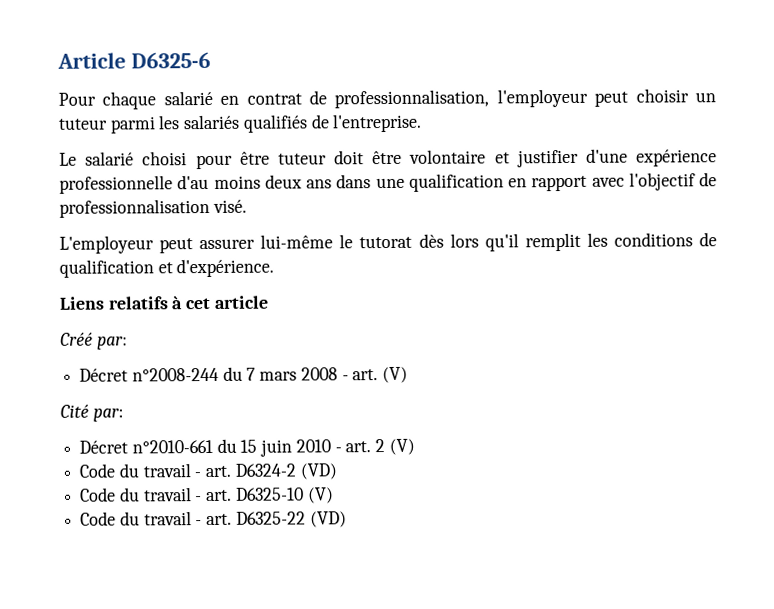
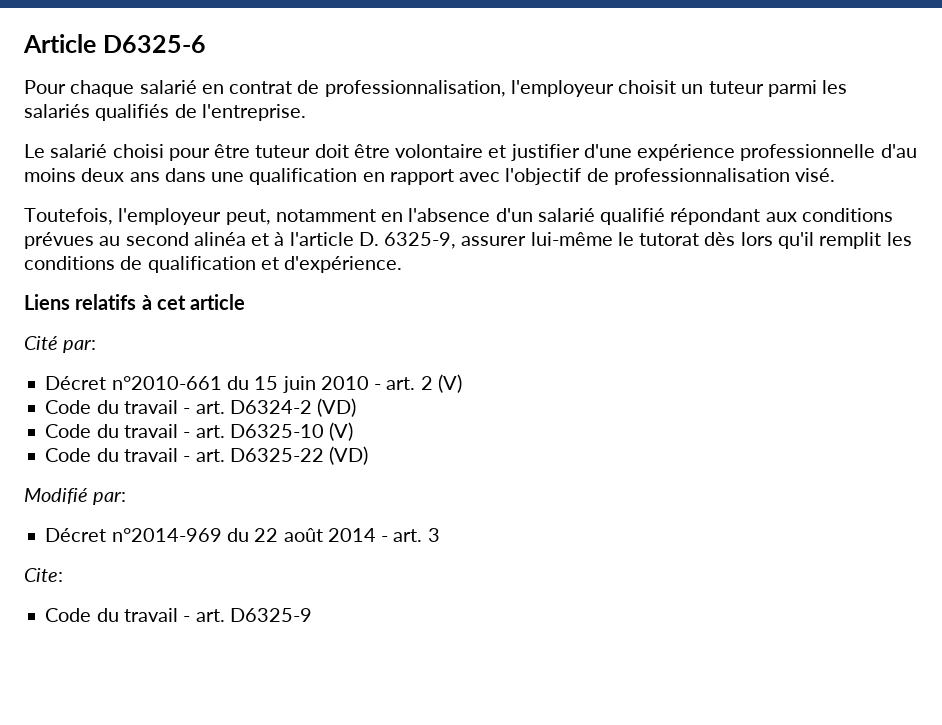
[594,88,689,107] peut choisir -> [618,80,677,94] choisit
[59,235,194,254] L'employeur peut -> [24,208,893,225] [24,232,457,249] Toutefois, l'employeur peut, notamment en l'absence d'un salarié qualifié répondant aux conditions prévues au second alinéa et à l'article D. 6325-9,
[60,332,128,350] [79,366,409,384] // Créé par: // Décret n°2008-244 du 7 mars 2008 - art. (V) -> (246, 302) none
(347, 519) none -> [24,488,127,505] [45,528,440,542] [24,568,63,582] [45,608,312,622] // Modifié par: // Décret n°2014-969 du 22 août 2014 - art. 3 // Cite: // Code du travail - art. D6325-9

